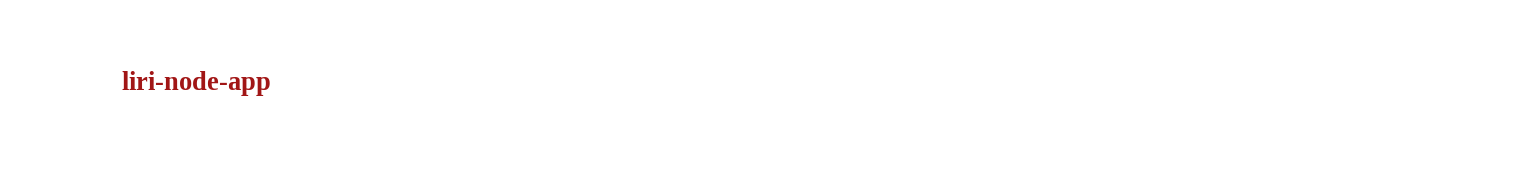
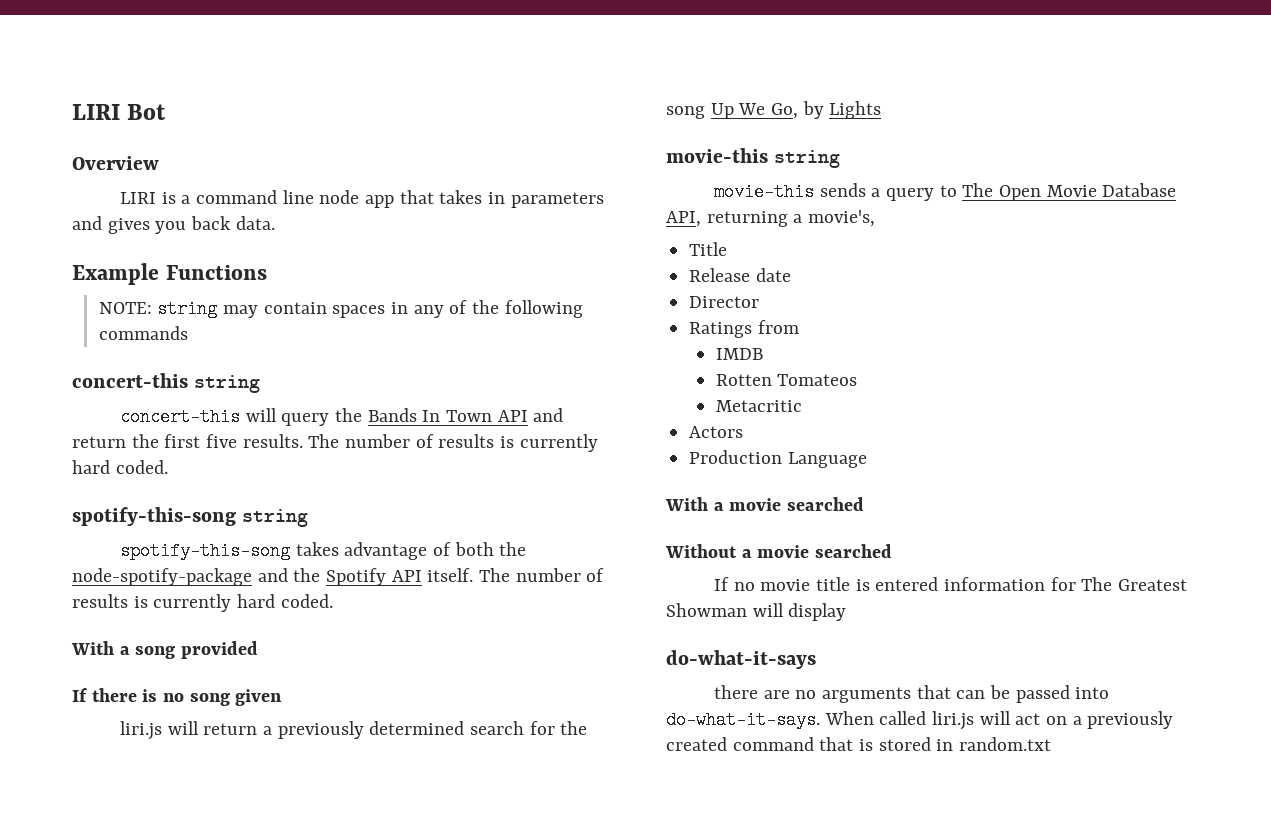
[122,71,271,96] liri-node-app -> [72,104,167,120] [72,156,159,170] [119,190,604,208] [72,216,275,234] [72,263,267,285] [98,300,583,318] [98,326,188,340] [72,373,261,393] [119,408,564,426] [72,434,598,452] [72,460,168,474] [72,507,309,527] [119,542,527,560] [72,568,605,586] [72,594,333,612] [71,641,259,659] [72,688,283,706] [119,721,588,740] [666,101,882,119] [666,148,841,168] [713,183,1177,201] [666,210,876,227] [689,242,728,256] [689,268,791,282] [689,296,760,308] [689,320,799,338] [715,348,763,360] [715,374,858,386] [715,400,802,412] [689,426,744,438] [689,450,867,468] [665,497,865,511] [665,544,893,558] [713,577,1187,591] [666,603,847,621] [666,650,816,669] [713,685,1110,703] [666,711,1174,730] [666,737,1052,751] LIRI Bot // Overview // LIRI is a command line node app that takes in parameters and gives you back data. // Example Functions // NOTE: string may contain spaces in any of the following commands // concert-this string // concert-this will query the Bands In Town API and return the first five results. The number of results is currently hard coded. // spotify-this-song string // spotify-this-song takes advantage of both the node-spotify-package and the Spotify API itself. The number of results is currently hard coded. // With a song provided // If there is no song given // liri.js will return a previously determined search for the song Up We Go, by Lights // movie-this string // movie-this sends a query to The Open Movie Database API, returning a movie's, // Title // Release date // Director // Ratings from // IMDB // Rotten Tomateos // Metacritic // Actors // Production Language // With a movie searched // Without a movie searched // If no movie title is entered information for The Greatest Showman will display // do-what-it-says // there are no arguments that can be passed into do-what-it-says. When called liri.js will act on a previously created command that is stored in random.txt

